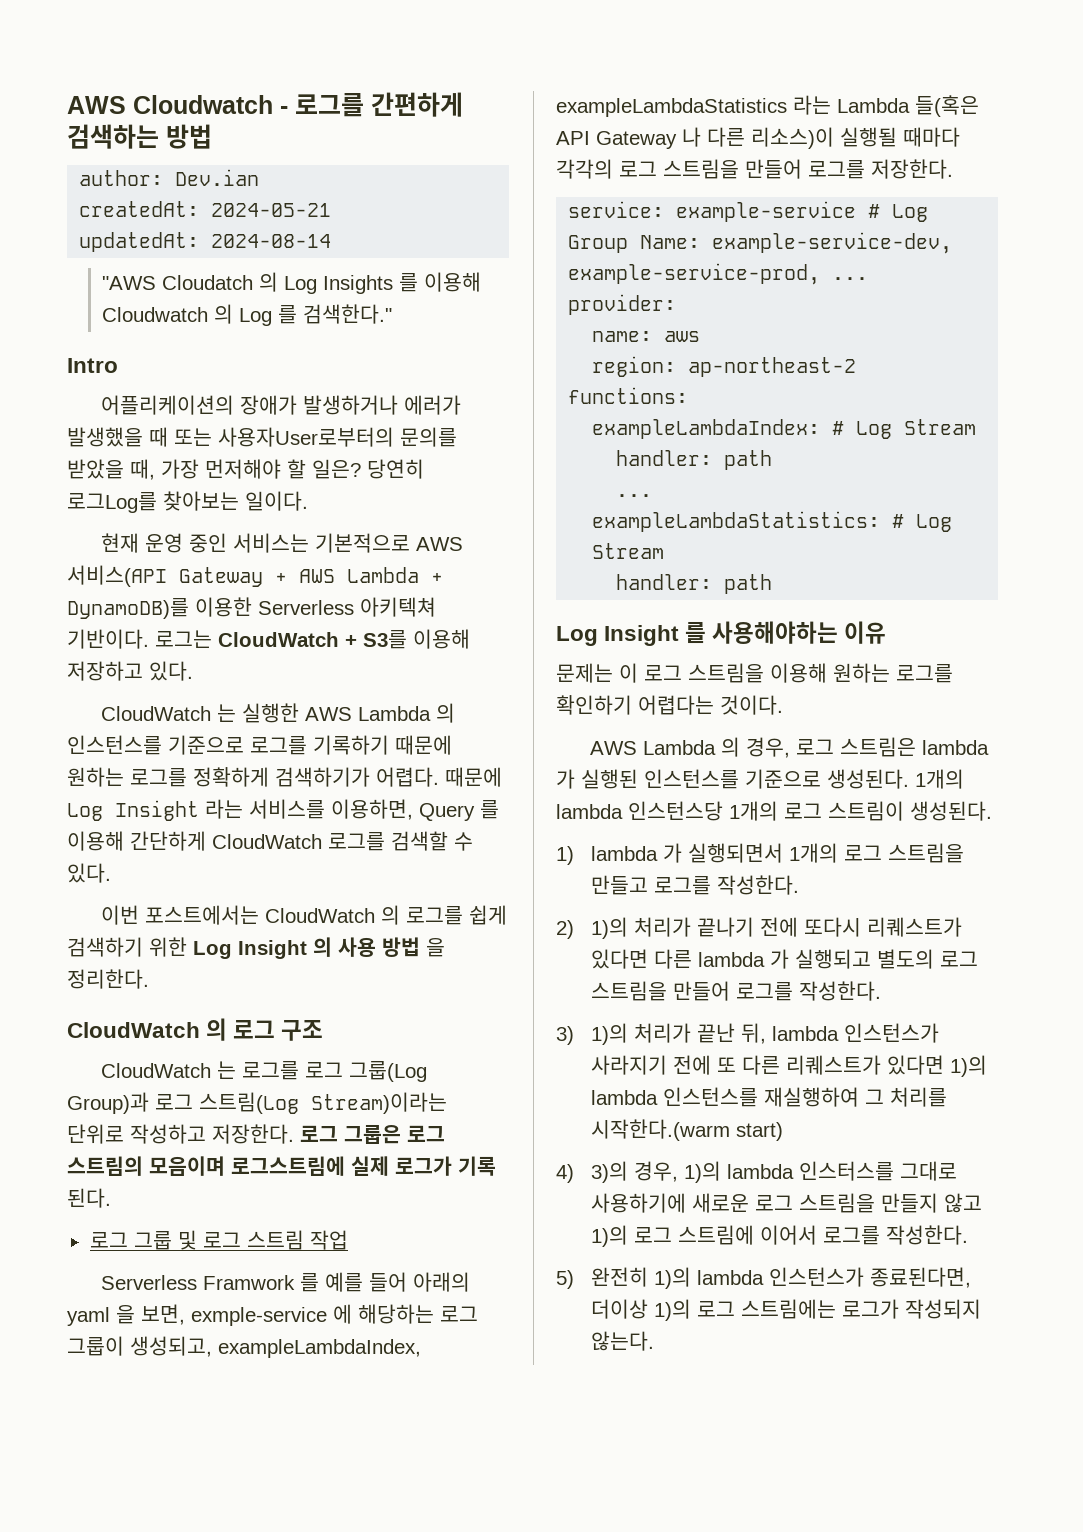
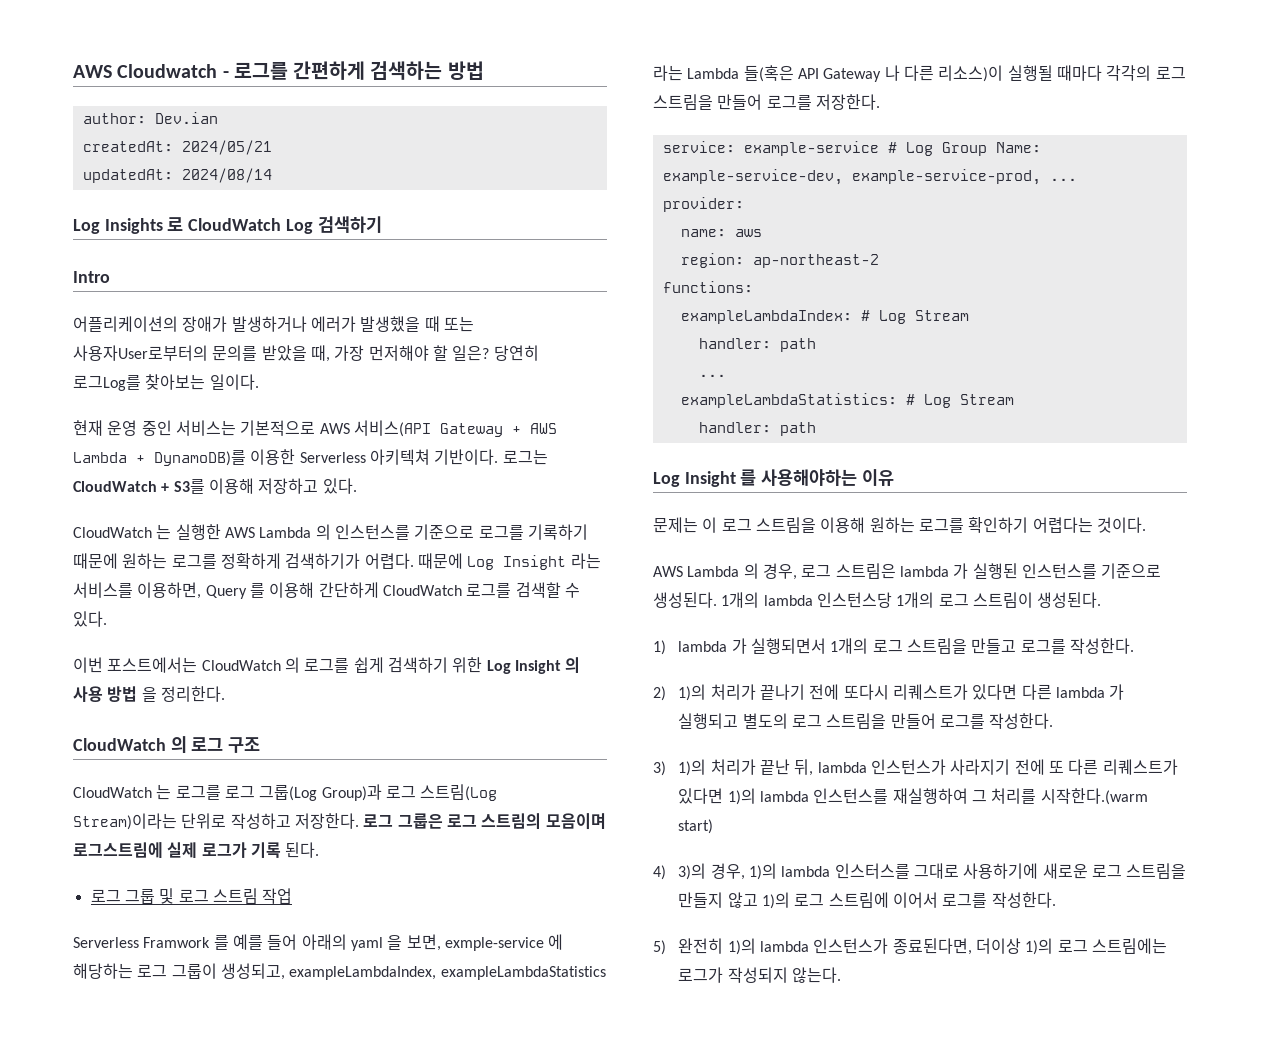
[211,203,332,217] 2024-05-21 -> [181,140,272,155] 2024/05/21
[211,234,332,248] [102,272,482,294] [102,304,393,326] 2024-08-14 // "AWS Cloudatch 의 Log Insights 를 이용해 Cloudwatch 의 Log 를 검색한다." -> [181,168,272,183] [73,216,382,234] 2024/08/14 // Log Insights 로 CloudWatch Log 검색하기

